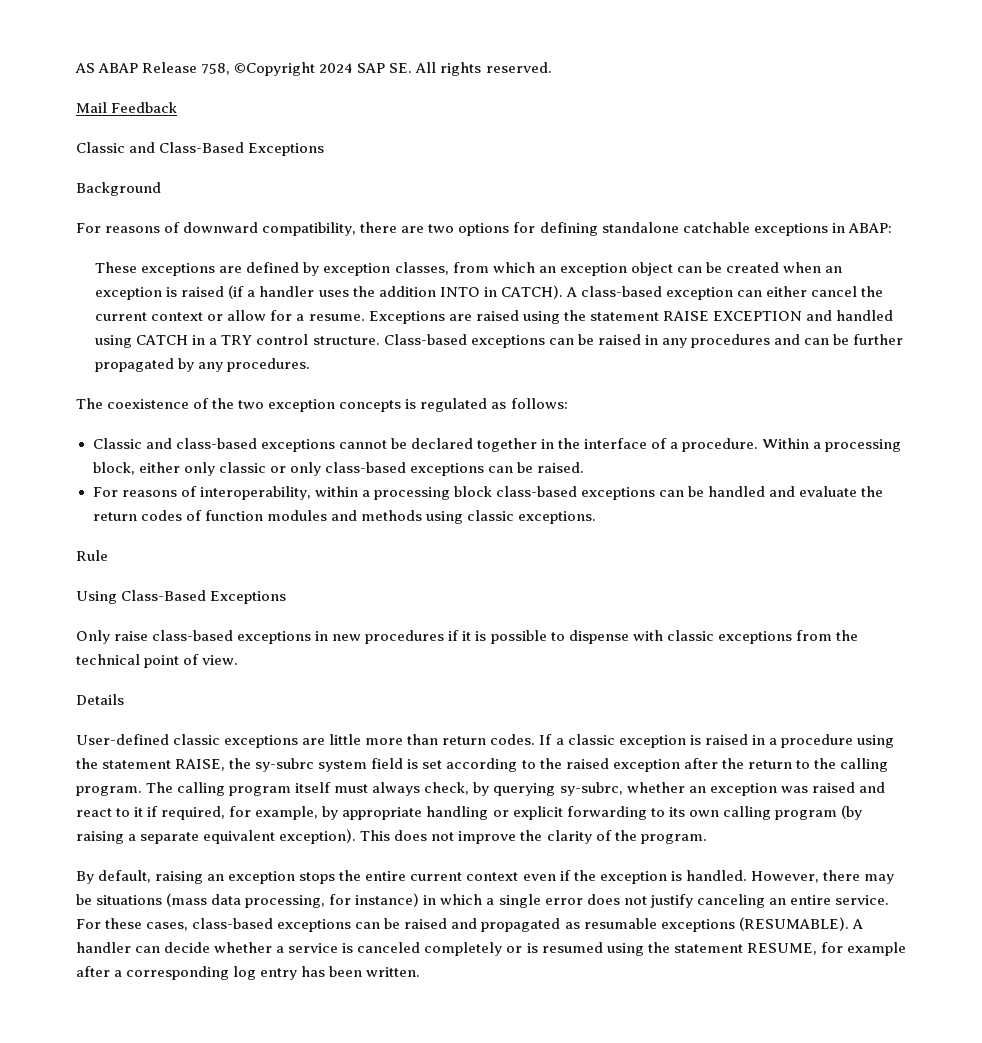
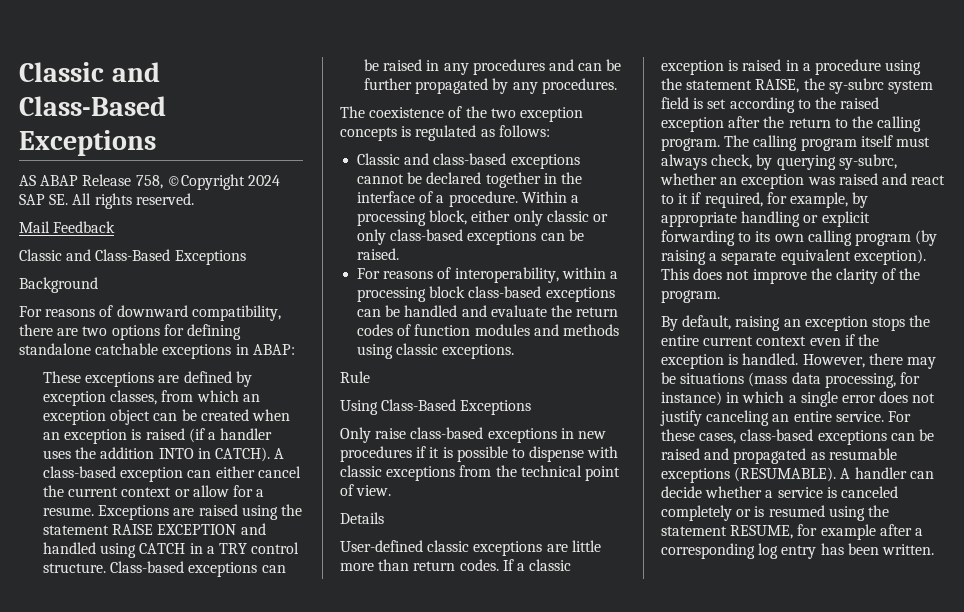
(75, 68) none -> [19,62,160,82] [19,96,166,116] [19,130,156,156] Classic and Class-Based Exceptions //

